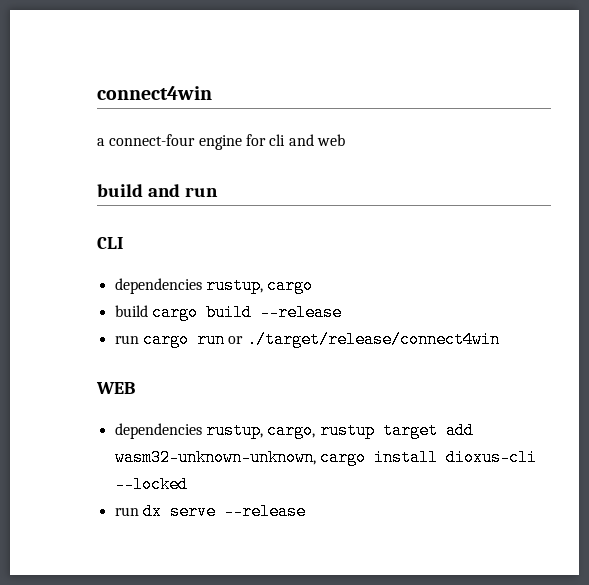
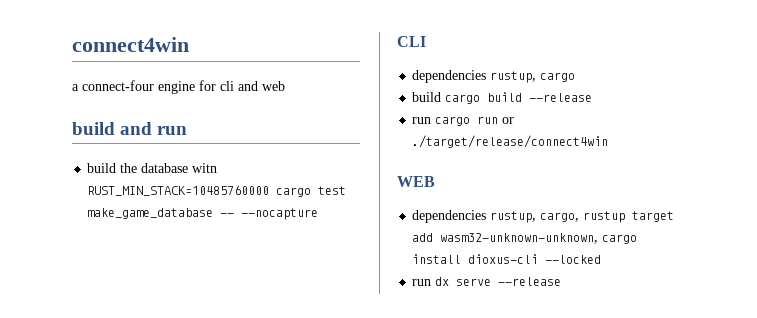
(218, 192) none -> [87,163,218,173] [87,185,347,197] [87,208,319,220] // build the database witn RUST_MIN_STACK=10485760000 cargo test make_game_database -- --nocapture

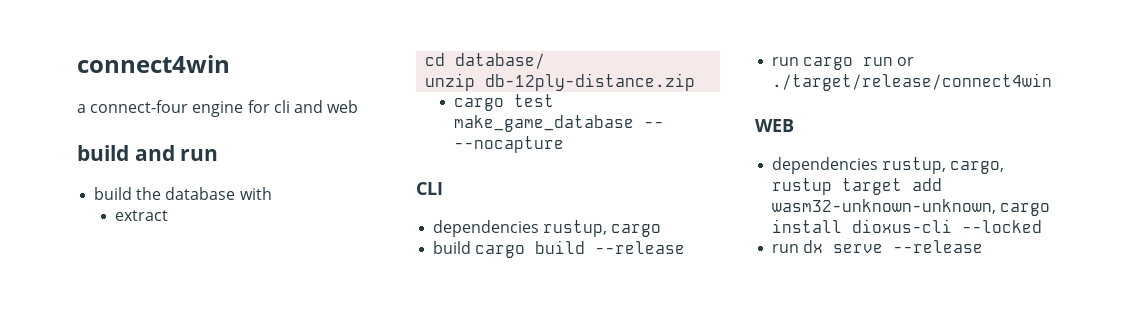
[192,163,218,173] [87,185,270,196] witn RUST_MIN_STACK=10485760000 -> [239,187,272,200] [114,210,168,221] [425,53,546,69] [425,73,696,91] with // extract // cd database/ // unzip db-12ply-distance.zip //

